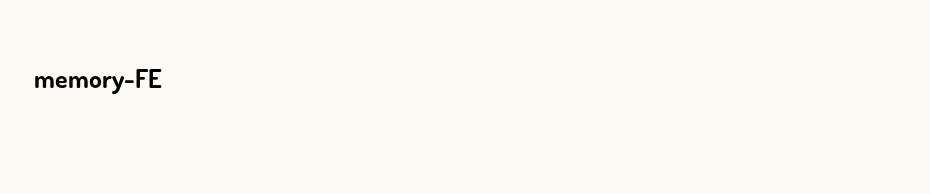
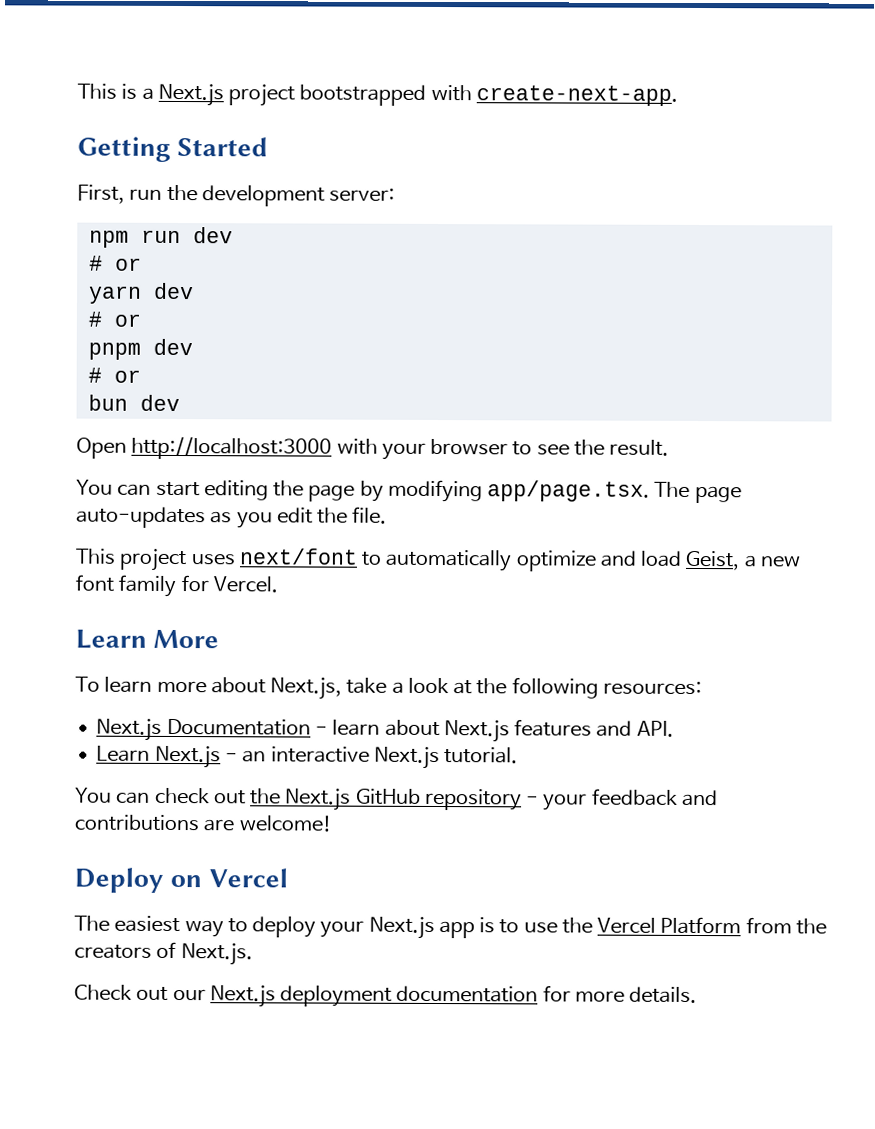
[34,69,162,94] memory-FE -> [77,83,678,107] [77,136,269,162] [77,184,396,207] [88,227,233,248] [88,255,142,271] [87,282,194,304] [87,311,141,327] [87,338,193,360] [87,367,141,383] [87,394,180,412] [76,436,670,460] [76,479,742,504] [76,506,388,529] [75,548,801,572] [75,574,278,597] [75,629,220,649] [75,676,702,700] [96,718,674,743] [96,745,519,770] [75,787,718,811] [74,814,333,832] [74,867,288,893] [74,915,827,939] [74,941,253,966] [74,984,698,1008] This is a Next.js project bootstrapped with create-next-app. // Getting Started // First, run the development server: // npm run dev // # or // yarn dev // # or // pnpm dev // # or // bun dev // Open http://localhost:3000 with your browser to see the result. // You can start editing the page by modifying app/page.tsx. The page auto-updates as you edit the file. // This project uses next/font to automatically optimize and load Geist, a new font family for Vercel. // Learn More // To learn more about Next.js, take a look at the following resources: // Next.js Documentation - learn about Next.js features and API. // Learn Next.js - an interactive Next.js tutorial. // You can check out the Next.js GitHub repository - your feedback and contributions are welcome! // Deploy on Vercel // The easiest way to deploy your Next.js app is to use the Vercel Platform from the creators of Next.js. // Check out our Next.js deployment documentation for more details.

